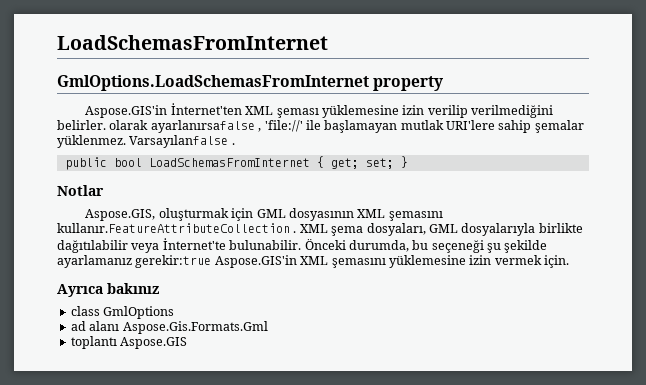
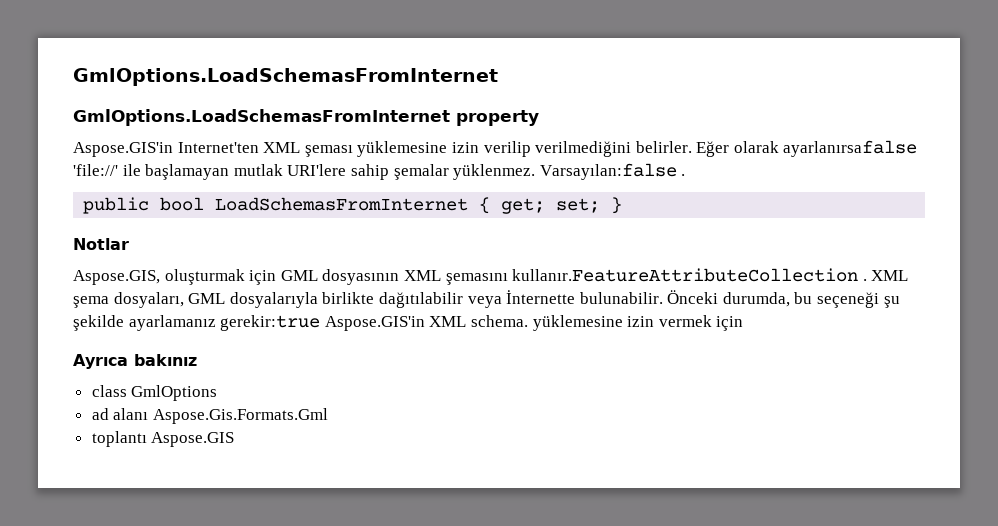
[57,35,328,50] LoadSchemasFromInternet -> [73,68,498,86] GmlOptions.LoadSchemasFromInternet
[170,103,242,115] İnternet'ten -> [177,142,259,153] Internet'ten
(106, 125) none -> [696,141,730,157] Eğer
[258,128,262,132] , -> (918, 148) none
[129,135,229,148] Varsayılanfalse -> [539,163,677,180] Varsayılan:false
[162,238,226,250] İnternet'te -> [506,290,576,304] İnternette
[331,258,386,268] şemasını -> [470,315,528,327] schema.
[544,255,569,268] için. -> [716,316,744,331] için

